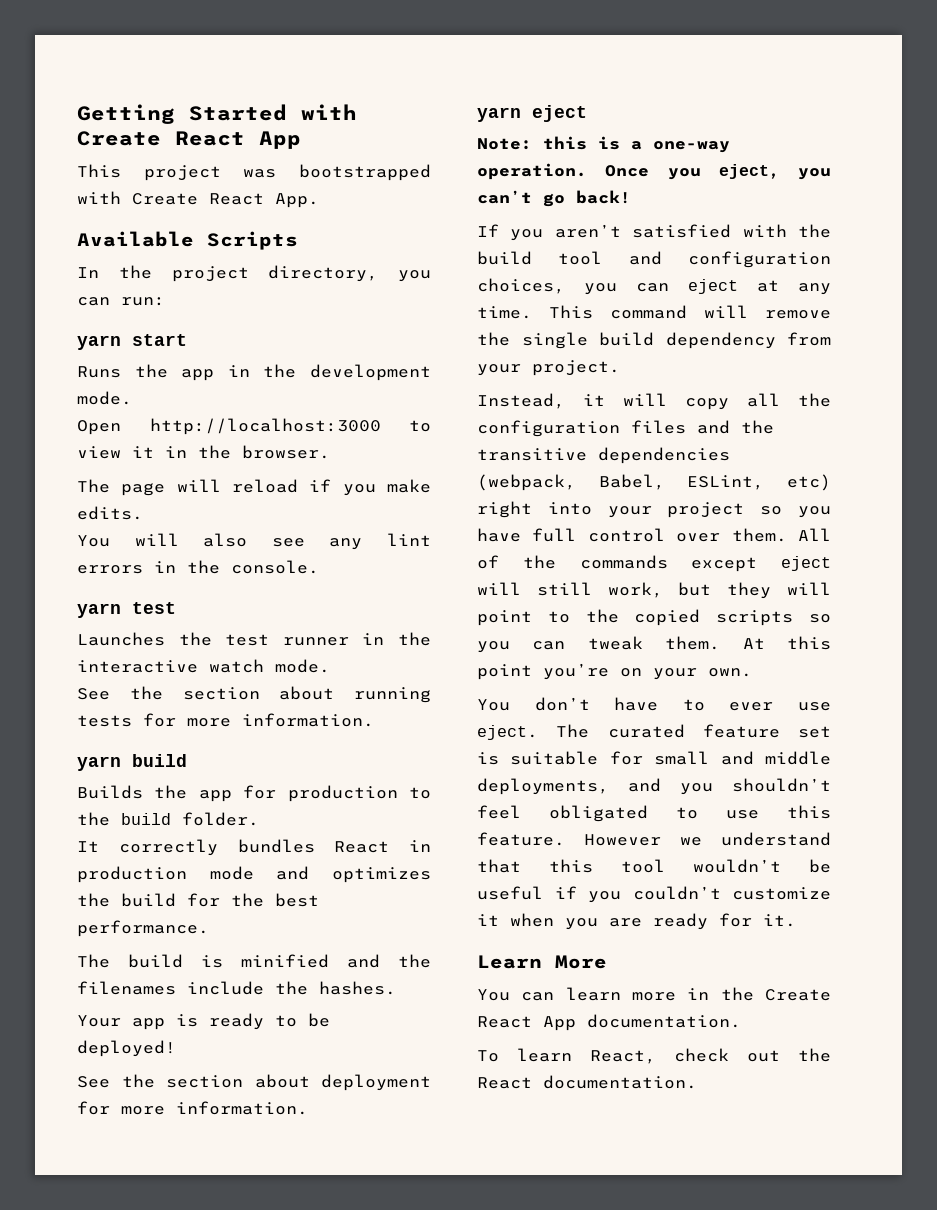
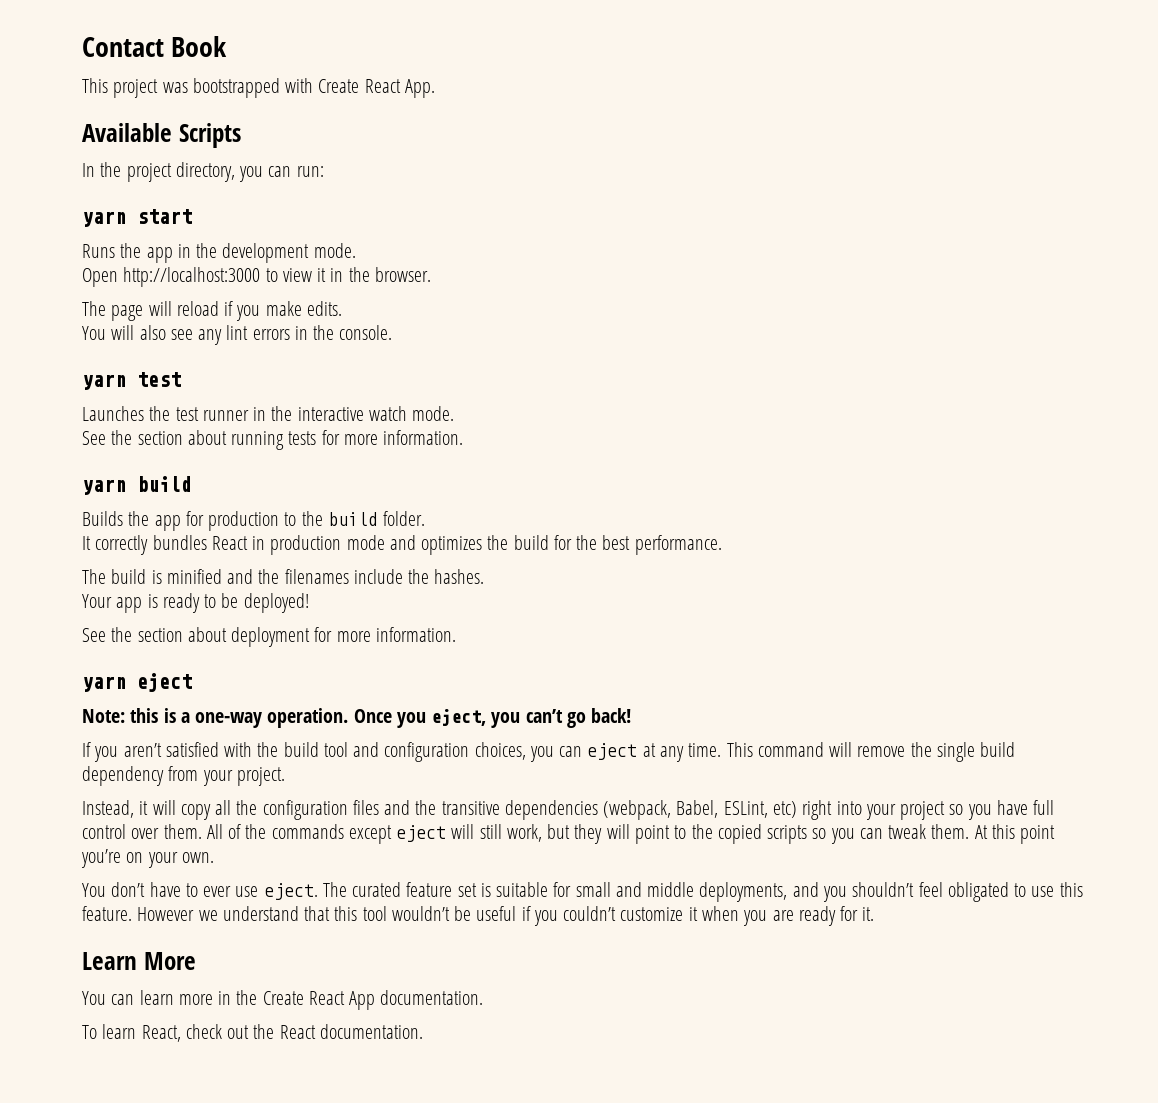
[77,104,357,124] [77,131,301,149] Getting Started with Create React App -> [82,36,228,57] Contact Book

